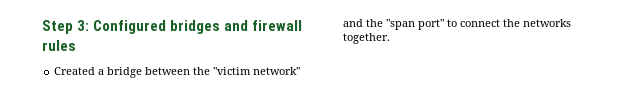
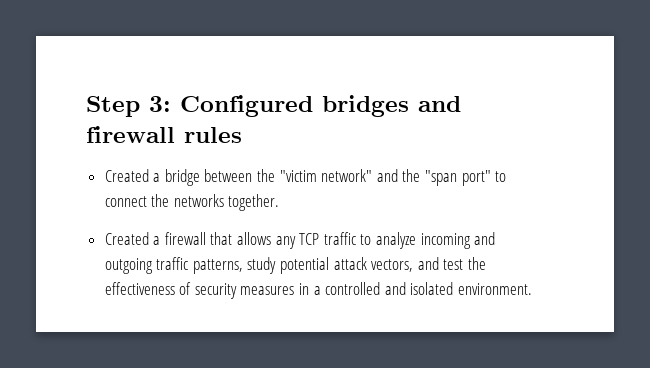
(391, 38) none -> [104,232,496,249] [104,257,487,274] [104,282,533,299] // Created a firewall that allows any TCP traffic to analyze incoming and outgoing traffic patterns, study potential attack vectors, and test the effectiveness of security measures in a controlled and isolated environment.

